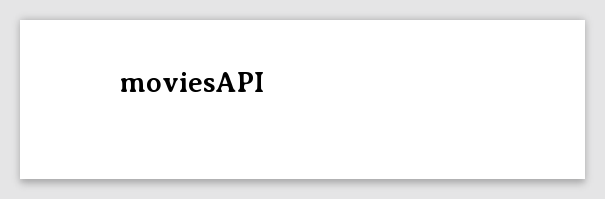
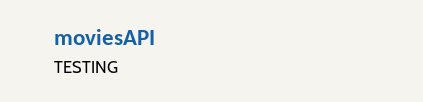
(264, 82) none -> [54,61,118,73] // TESTING

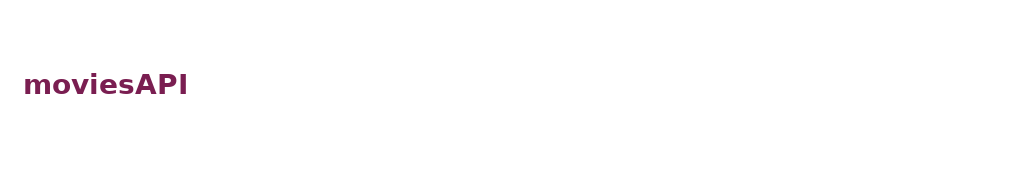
[54,61,118,73] // TESTING -> (188, 83) none

